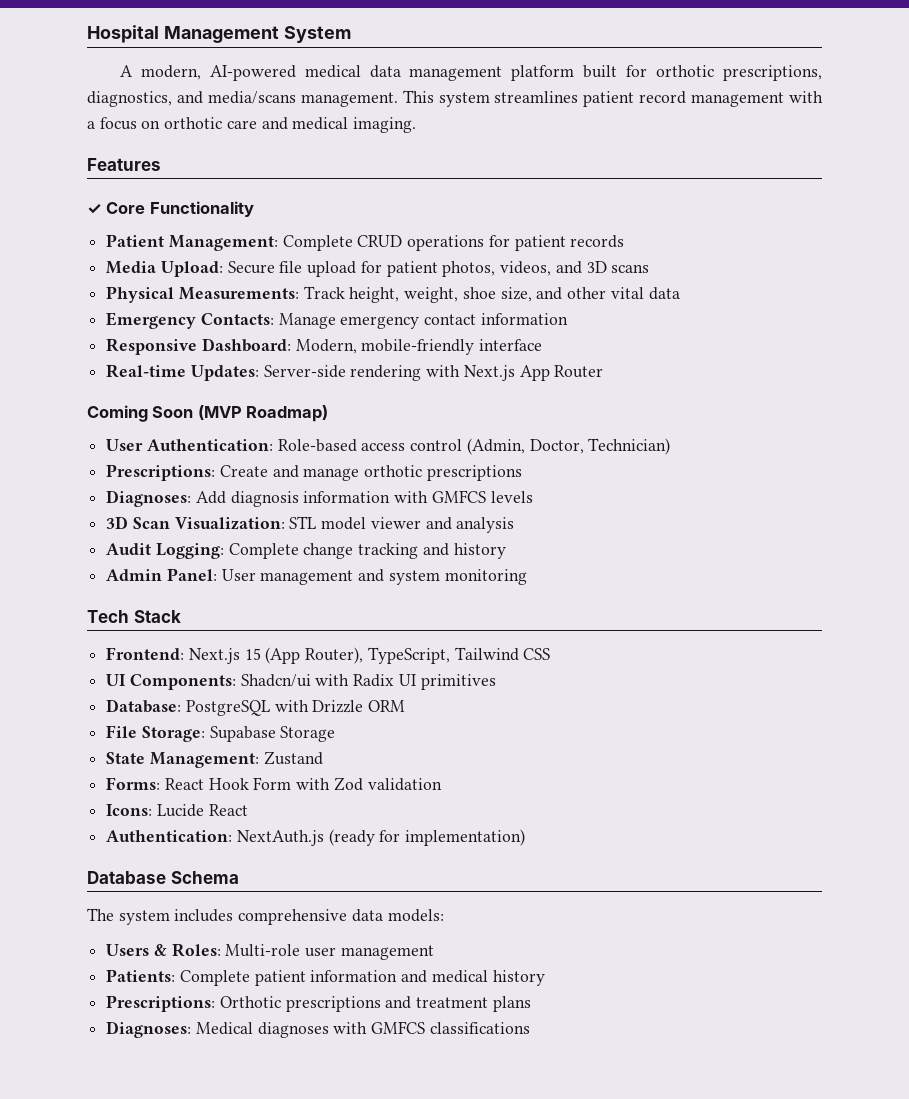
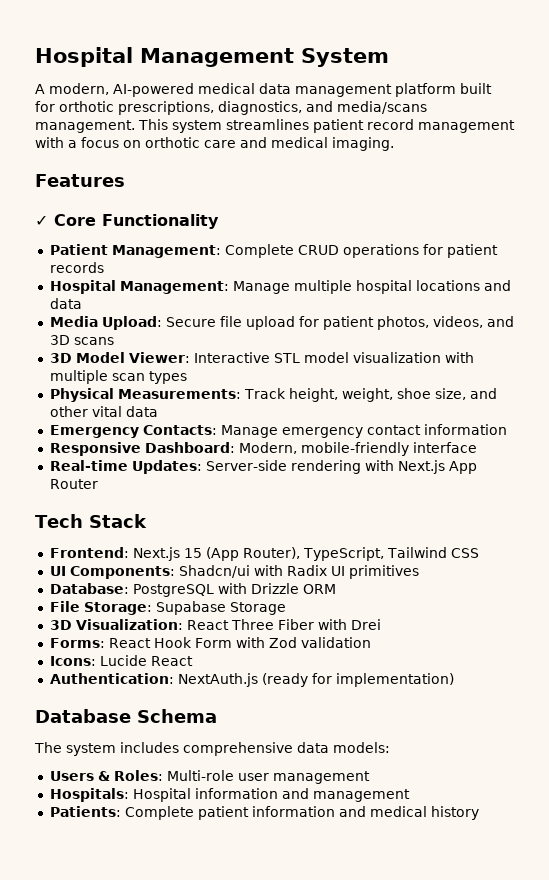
(625, 241) none -> [49,280,511,294] [49,298,82,309] // Hospital Management: Manage multiple hospital locations and data
(650, 268) none -> [49,352,474,363] [49,370,187,384] // 3D Model Viewer: Interactive STL model visualization with multiple scan types
[87,405,329,422] [106,438,671,455] [106,464,522,481] [106,490,533,507] [106,516,515,533] [106,543,506,559] [106,568,527,585] // Coming Soon (MVP Roadmap) // User Authentication: Role-based access control (Admin, Doctor, Technician) // Prescriptions: Create and manage orthotic prescriptions // Diagnoses: Add diagnosis information with GMFCS levels // 3D Scan Visualization: STL model viewer and analysis // Audit Logging: Complete change tracking and history // Admin Panel: User management and system monitoring -> (98, 484) none
[106,751,323,768] State Management: Zustand -> [49,619,381,630] 3D Visualization: React Three Fiber with Drei
(434, 952) none -> [49,788,410,802] // Hospitals: Hospital information and management
[106,995,531,1012] [106,1021,530,1038] // Prescriptions: Orthotic prescriptions and treatment plans // Diagnoses: Medical diagnoses with GMFCS classifications -> (479, 813) none

